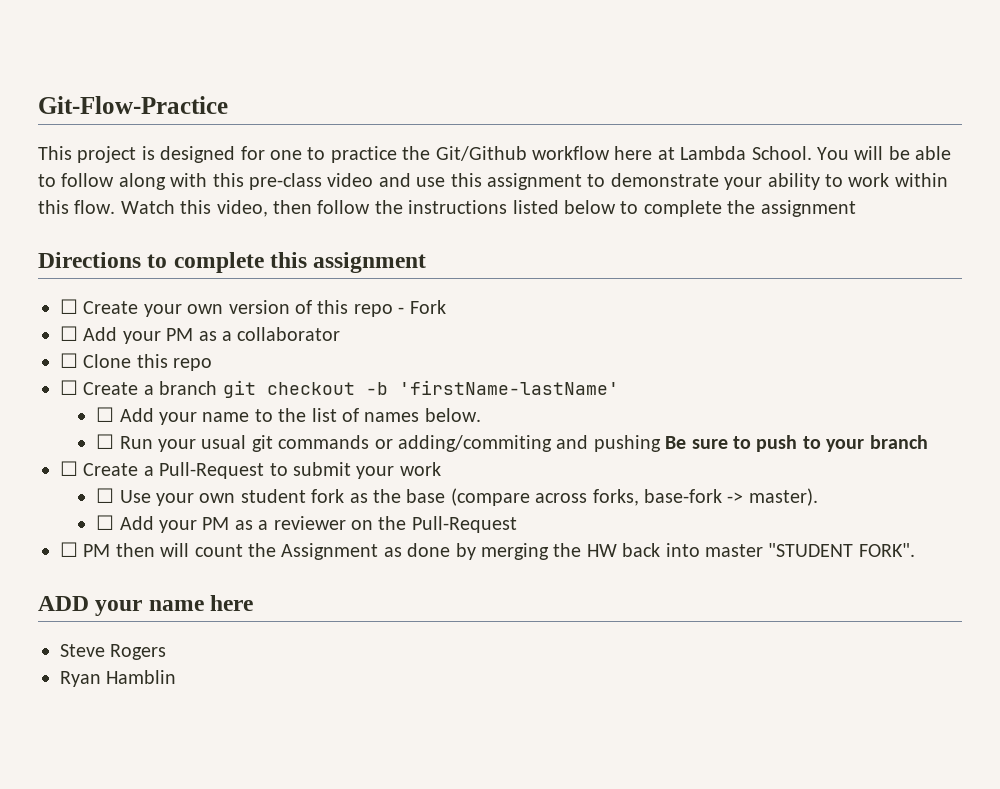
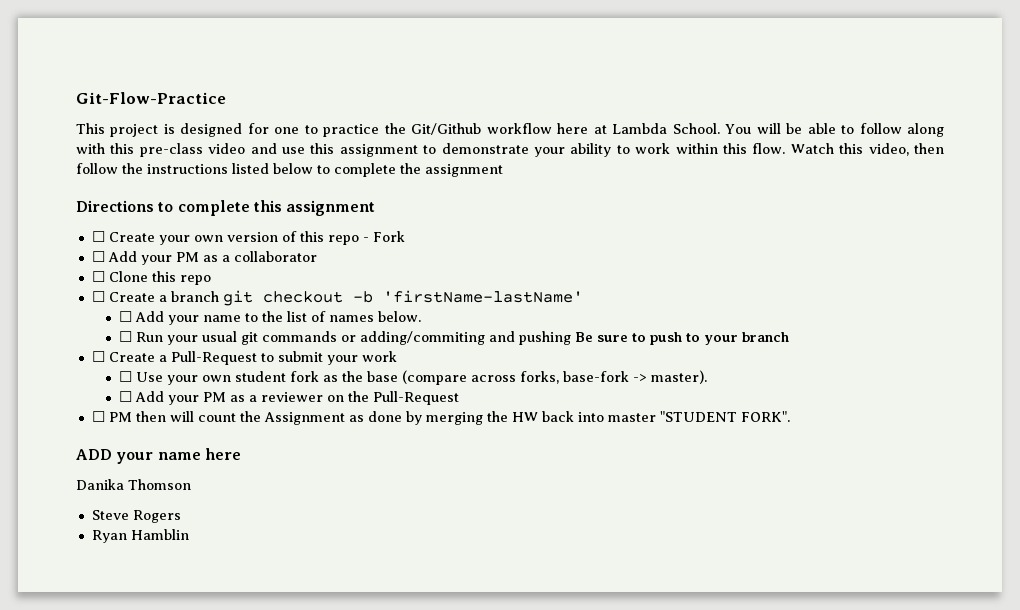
(254, 603) none -> [76,479,191,490] // Danika Thomson

